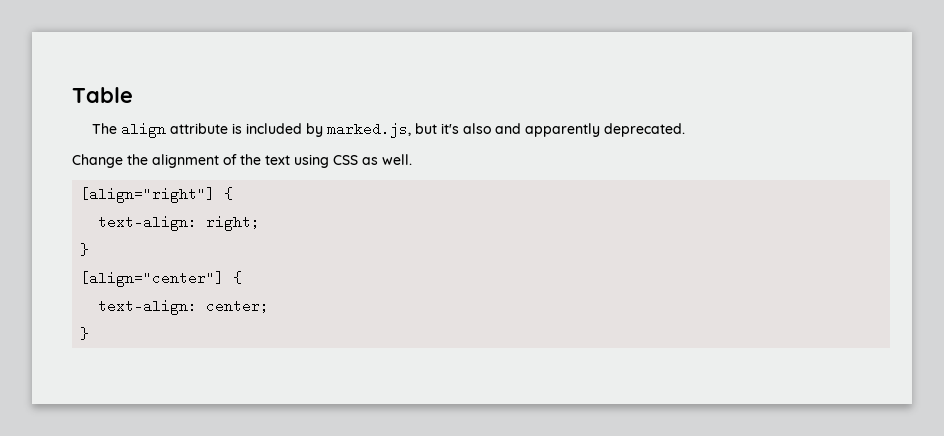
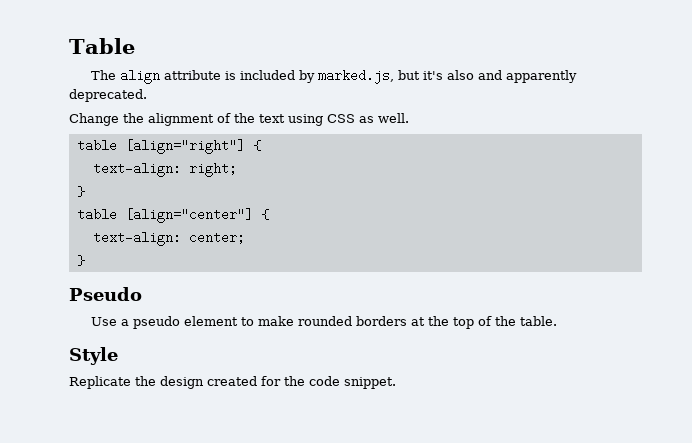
(412, 159) none -> [76,139,117,152] table
(90, 249) none -> [76,208,117,221] table
(90, 333) none -> [69,287,142,301] [91,316,558,329] [69,347,118,365] [69,376,396,389] // Pseudo // Use a pseudo element to make rounded borders at the top of the table. // Style // Replicate the design created for the code snippet.

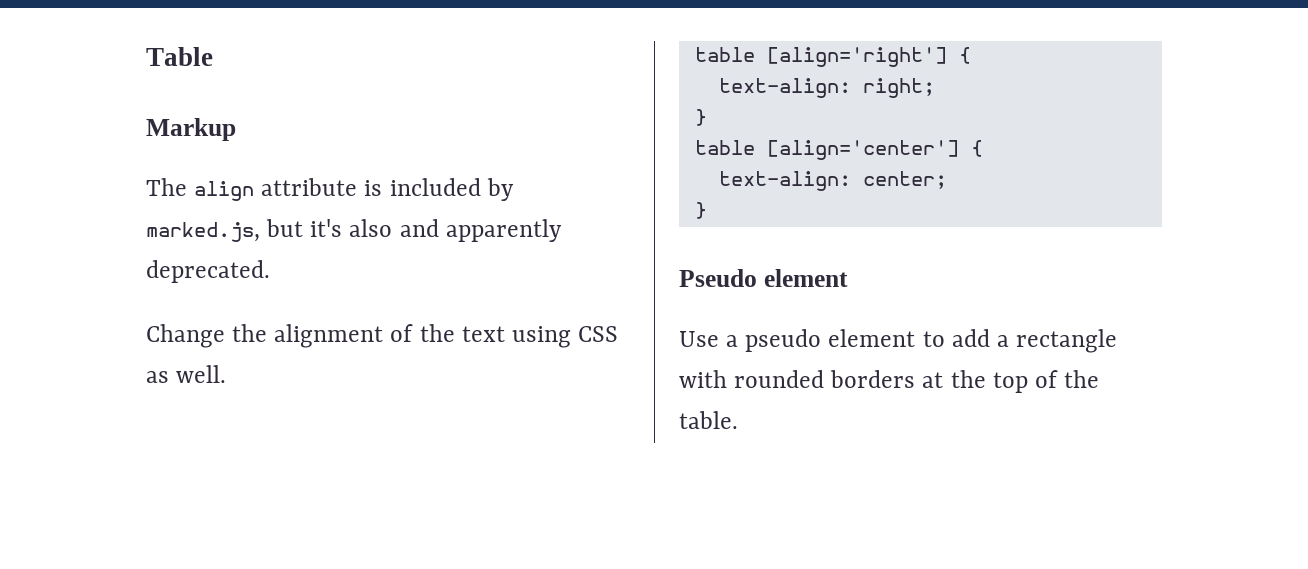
(135, 46) none -> [146,118,236,141] // Markup
[124,139,245,154] [align="right"] -> [766,47,947,67] [align='right']
[124,208,253,223] [align="center"] -> [766,140,959,160] [align='center']
(142, 294) none -> [763,269,848,287] element
[258,316,295,326] make -> [951,329,1118,353] [679,370,727,388] add a rectangle with
[69,347,118,365] [69,376,396,389] // Style // Replicate the design created for the code snippet. -> (738, 420) none

